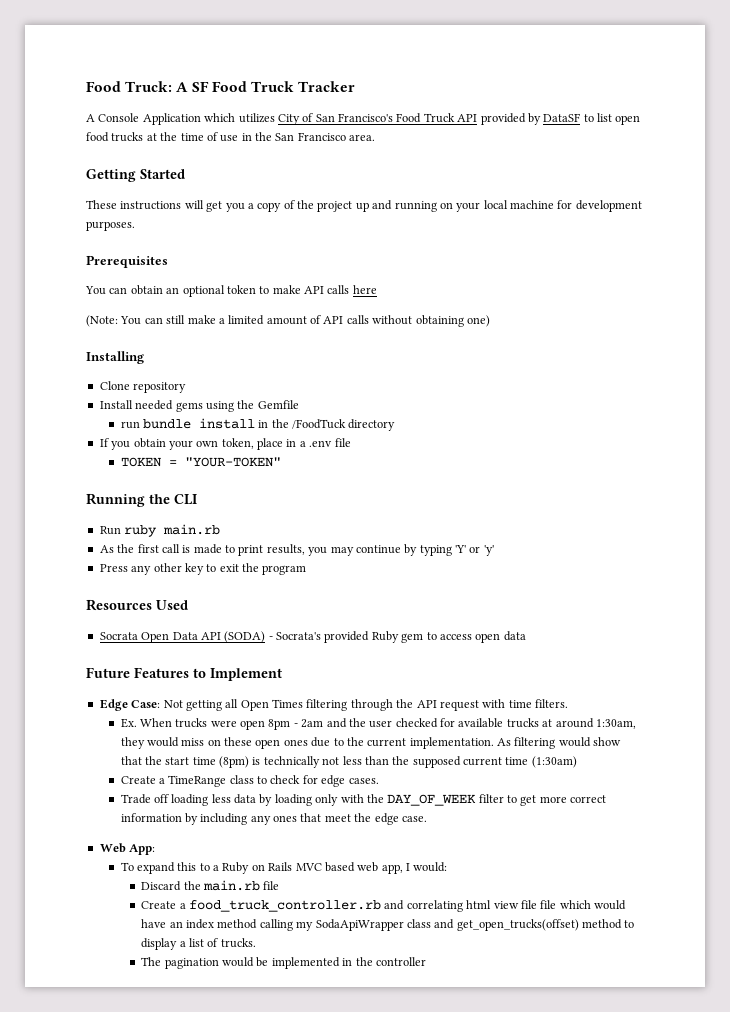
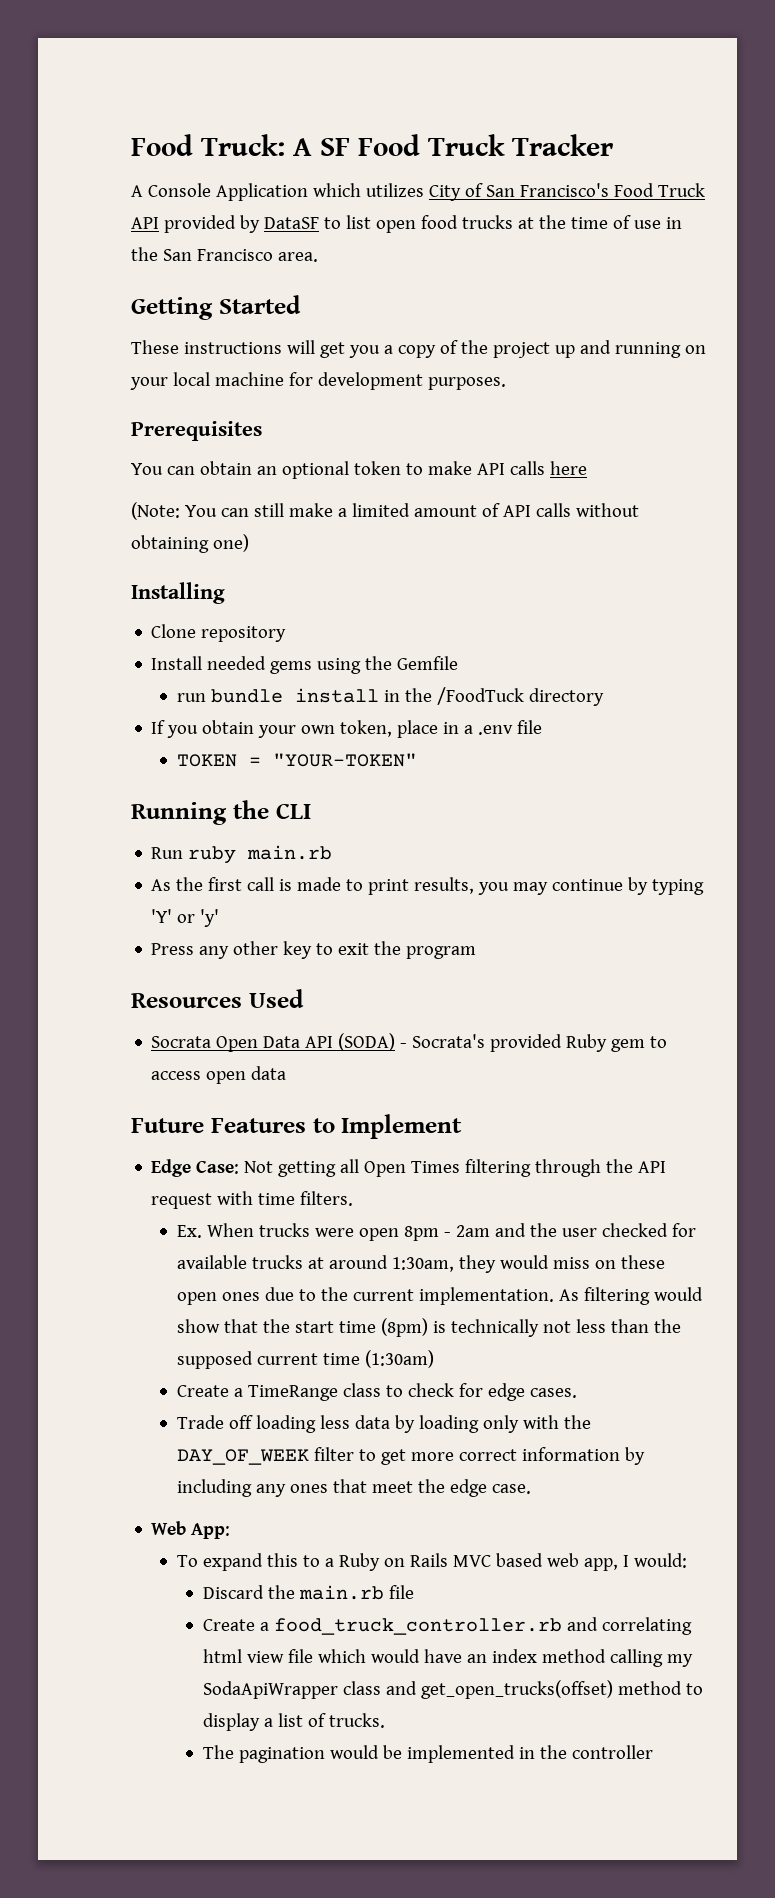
[540,900,557,909] file -> (313, 1656) none

